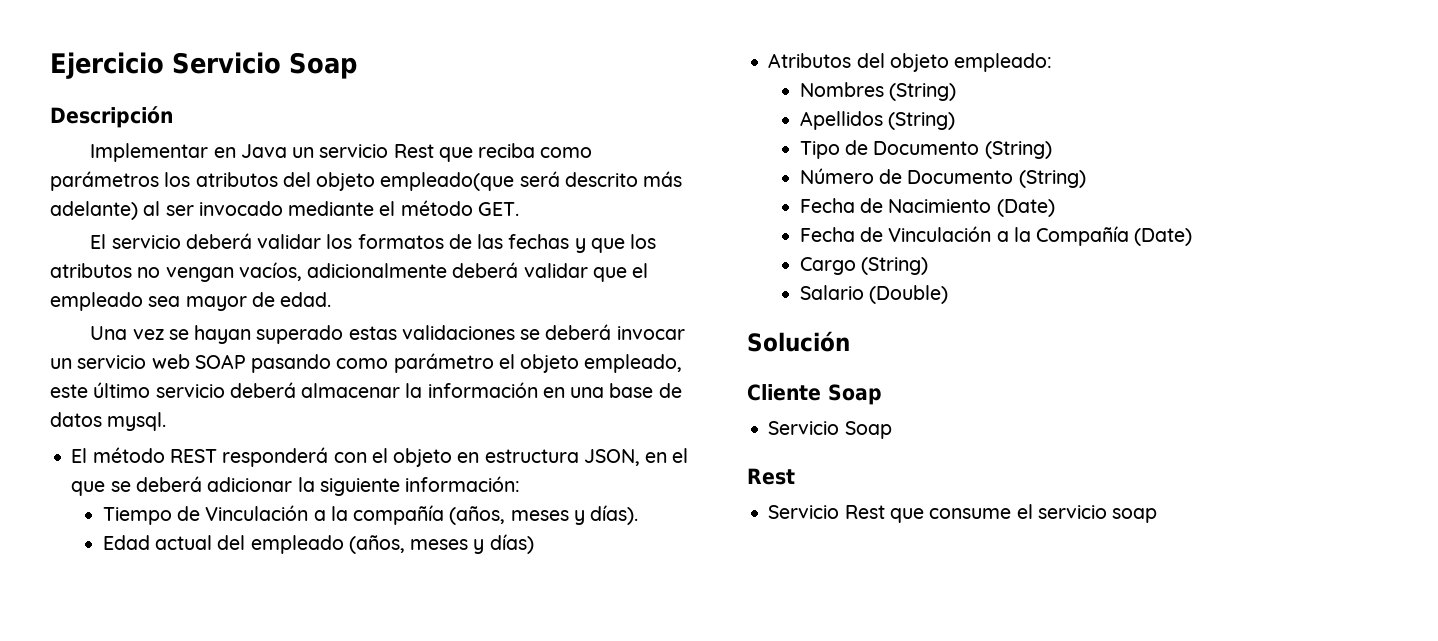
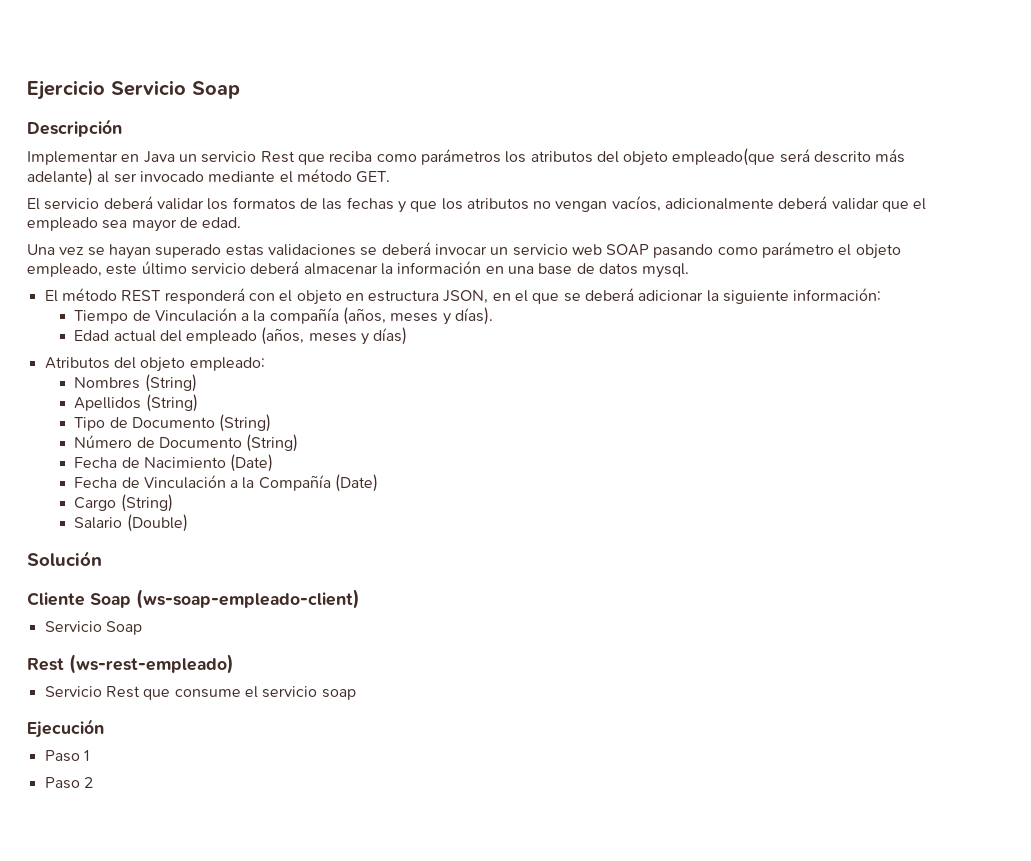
(882, 394) none -> [136,589,360,609] (ws-soap-empleado-client)
(795, 476) none -> [69,654,234,674] (ws-rest-empleado)
(1158, 515) none -> [27,719,104,738] [44,750,89,762] [44,777,93,789] // Ejecución // Paso 1 // Paso 2

